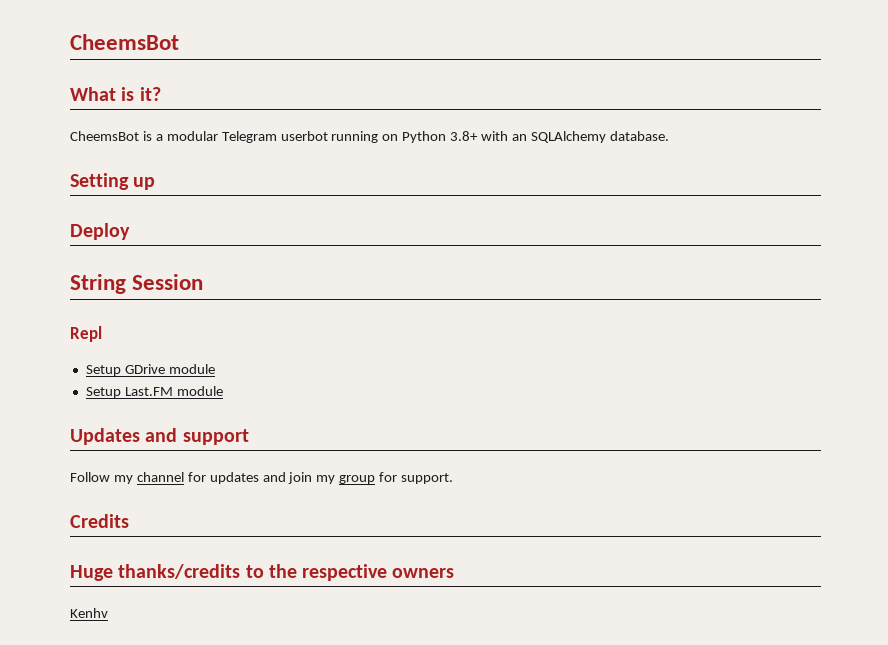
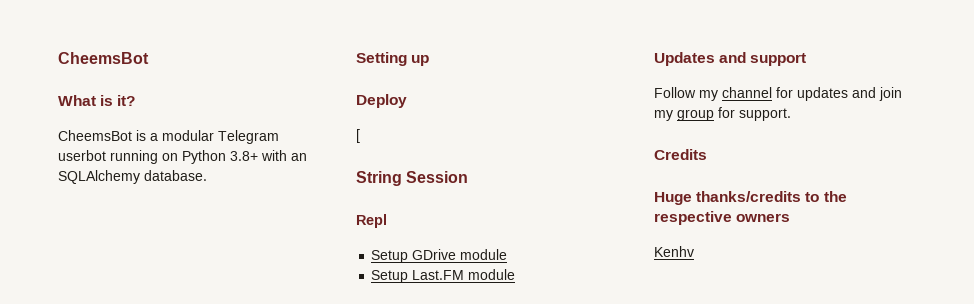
(130, 231) none -> [356,129,360,143] // [

